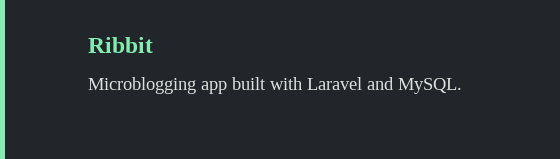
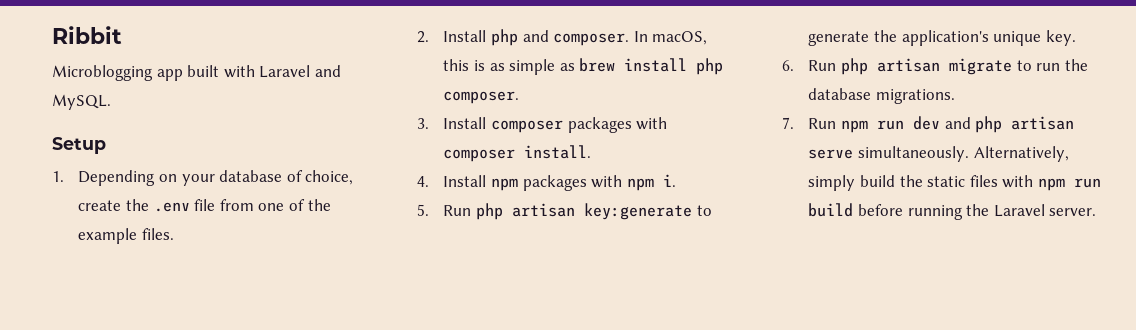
(462, 86) none -> [52,137,106,154] [52,170,354,186] [78,199,331,212] [78,228,175,244] [417,29,708,46] [443,58,724,75] [443,91,520,104] [417,117,668,133] [443,145,592,162] [417,174,676,191] [417,203,712,220] [808,30,1076,46] [782,58,1088,75] [808,88,956,104] [782,116,1075,133] [808,146,1069,162] [808,175,1102,191] [808,203,1097,220] // Setup // 1. Depending on your database of choice, create the .env file from one of the example files. // 2. Install php and composer. In macOS, this is as simple as brew install php composer. // 3. Install composer packages with composer install. // 4. Install npm packages with npm i. // 5. Run php artisan key:generate to generate the application's unique key. // 6. Run php artisan migrate to run the database migrations. // 7. Run npm run dev and php artisan serve simultaneously. Alternatively, simply build the static files with npm run build before running the Laravel server.

